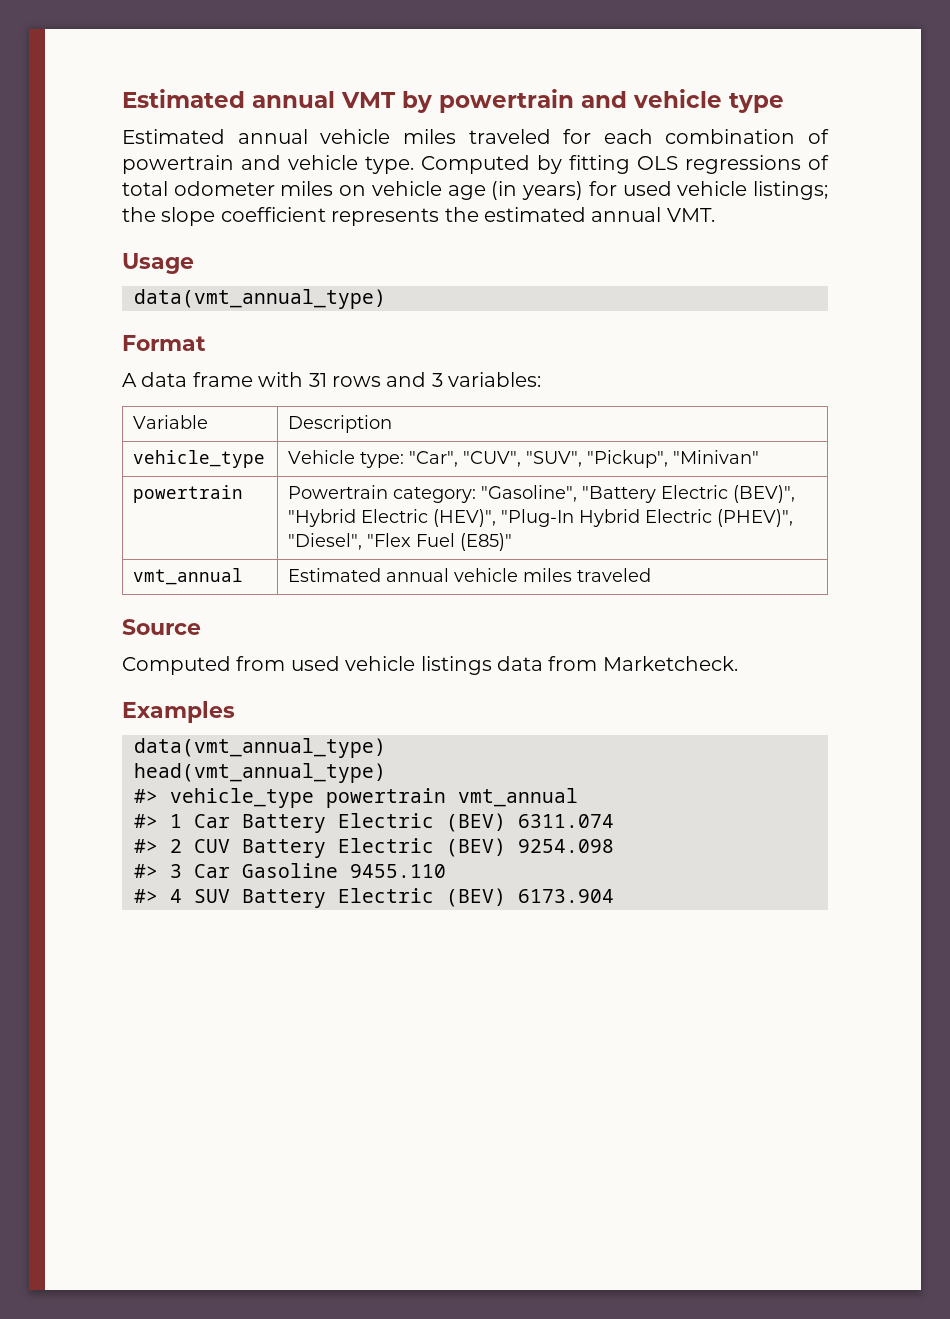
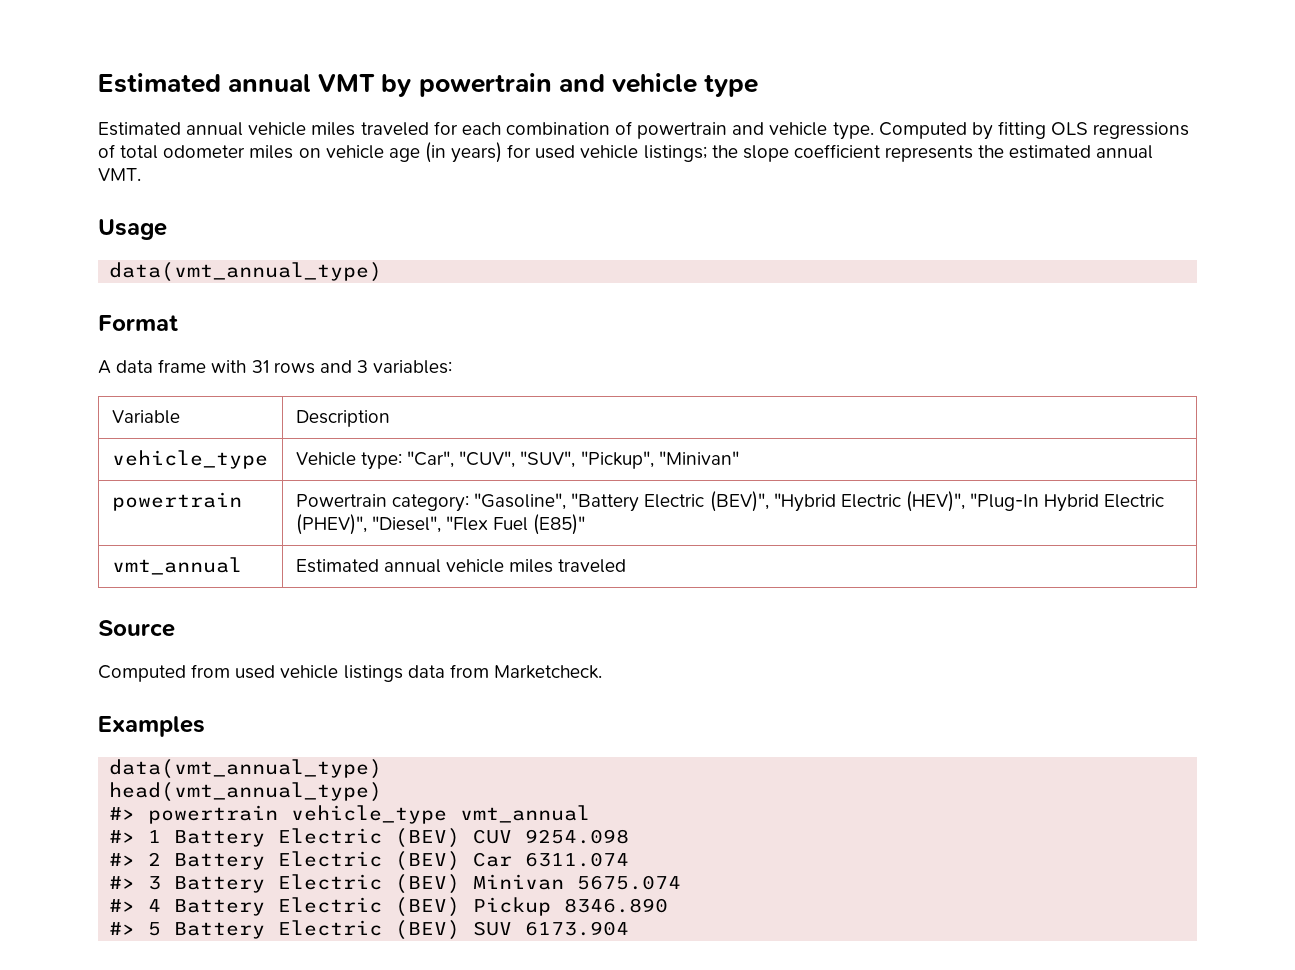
[170,788,446,808] vehicle_type powertrain -> [148,805,448,824] powertrain vehicle_type
[194,813,506,833] Car Battery Electric (BEV) -> [174,828,630,848] [109,851,513,871] Battery Electric (BEV) CUV 9254.098 // #> 2 Battery Electric (BEV) Car
[170,838,614,858] [134,863,446,878] 2 CUV Battery Electric (BEV) 9254.098 // #> 3 Car Gasoline 9455.110 -> [148,874,682,894] 3 Battery Electric (BEV) Minivan 5675.074
[194,888,506,908] SUV Battery Electric (BEV) -> [174,897,669,917] [109,920,513,940] Battery Electric (BEV) Pickup 8346.890 // #> 5 Battery Electric (BEV) SUV

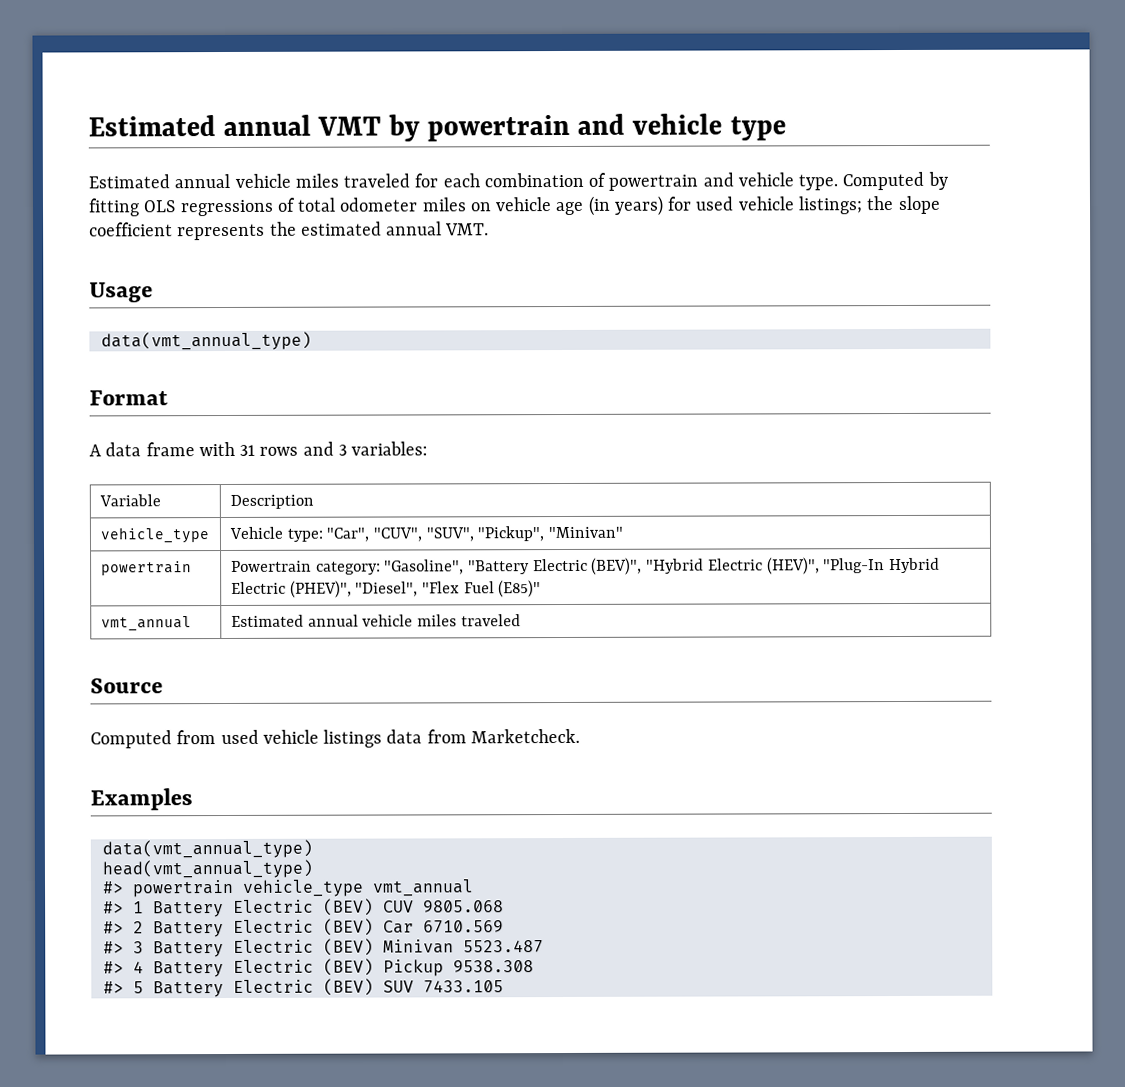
[525,829,630,844] 9254.098 -> [422,900,504,913] 9805.068
[525,852,630,867] 6311.074 -> [422,920,504,933] 6710.569
[577,875,682,890] 5675.074 -> [462,940,544,953] 5523.487
[564,898,669,913] 8346.890 -> [452,960,534,973] 9538.308
[525,921,630,936] 6173.904 -> [422,980,504,993] 7433.105

